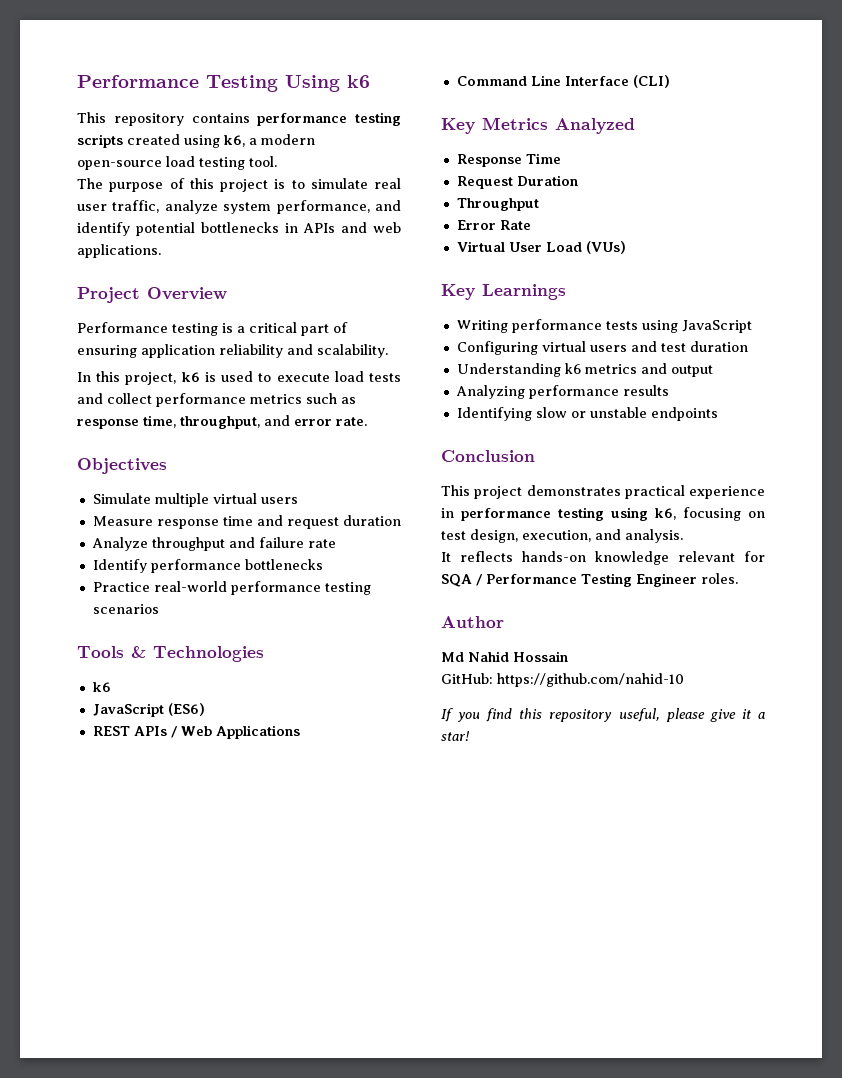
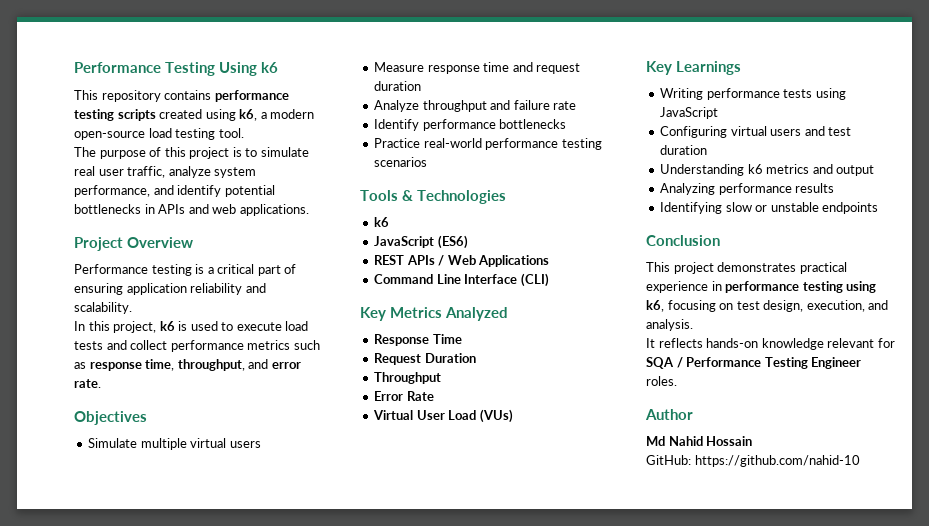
[441,708,765,722] [441,731,470,741] // If you find this repository useful, please give it a star! -> (860, 461) none

